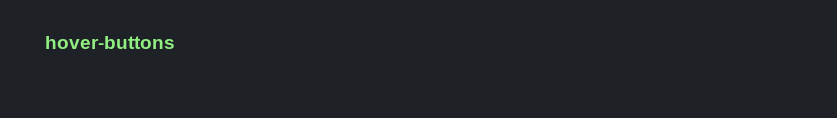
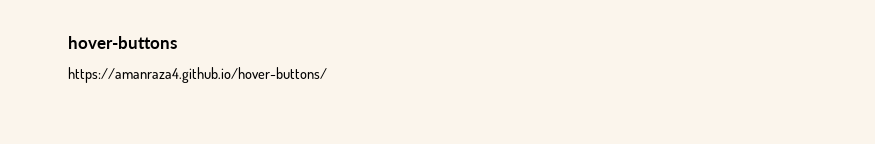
(175, 42) none -> [68,67,327,83] // https://amanraza4.github.io/hover-buttons/

